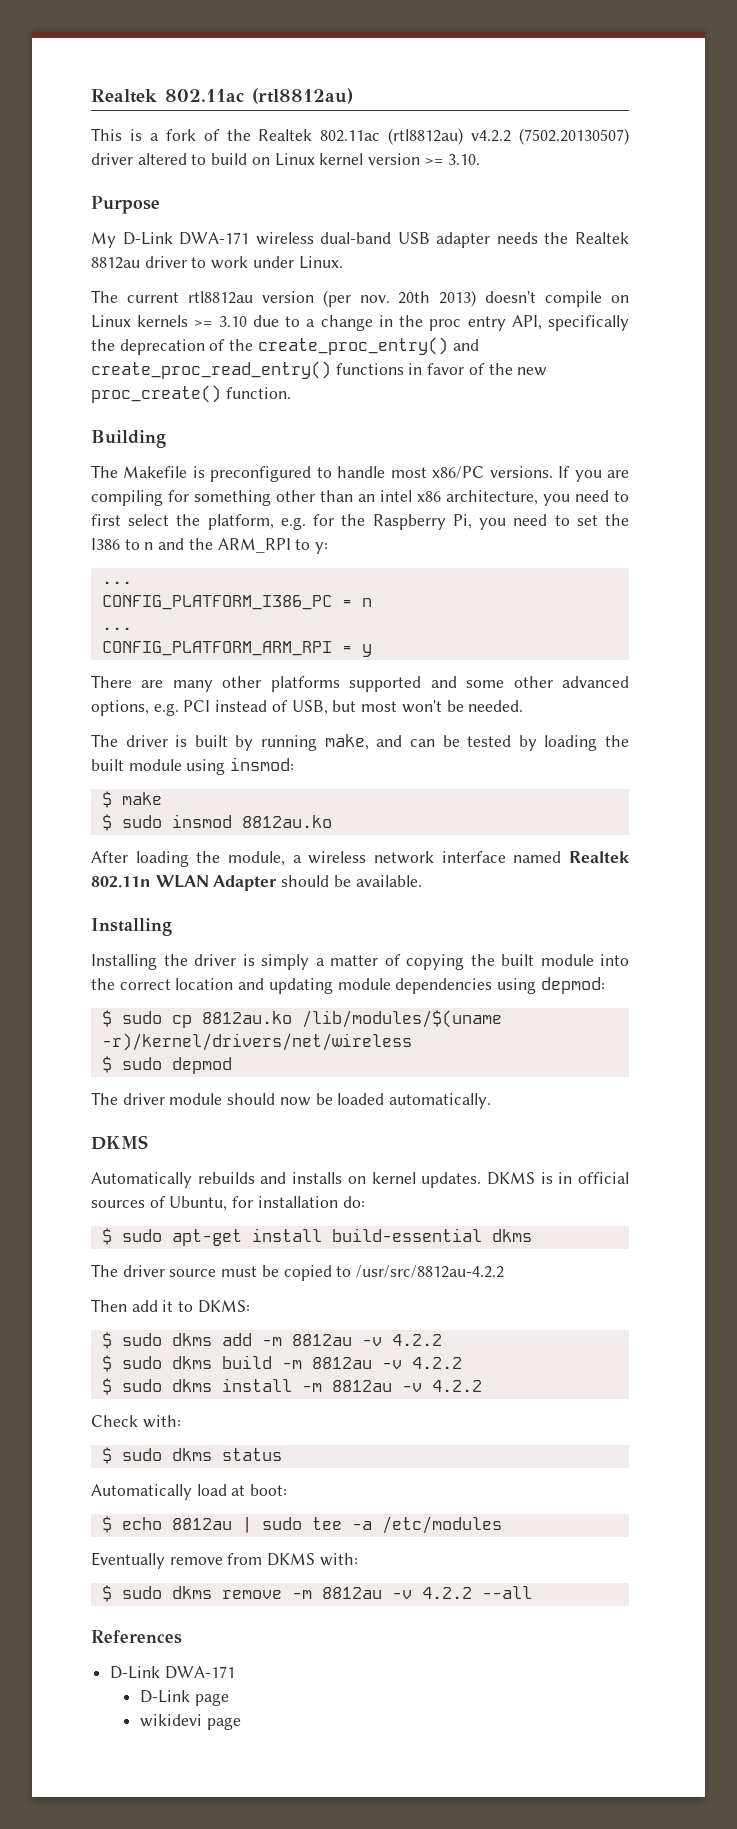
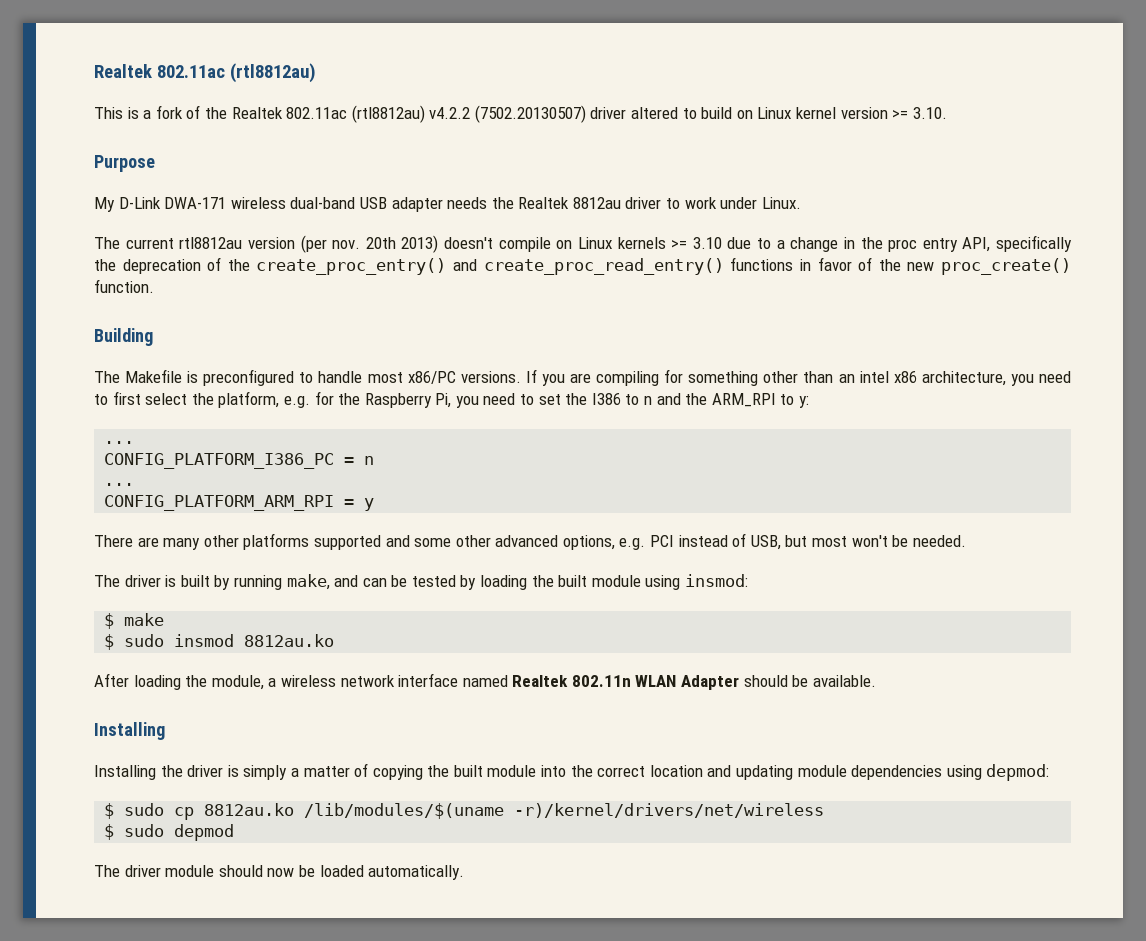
[91,1135,148,1150] [91,1172,629,1188] [91,1196,365,1211] [101,1228,532,1246] [91,1264,505,1281] [91,1299,250,1313] [101,1332,442,1349] [101,1355,462,1372] [101,1378,482,1395] [91,1415,181,1428] [101,1447,282,1464] [91,1484,288,1500] [101,1516,502,1534] [91,1552,358,1569] [101,1585,532,1602] [91,1630,182,1644] [110,1666,235,1679] [140,1690,229,1706] [140,1714,241,1730] // DKMS // Automatically rebuilds and installs on kernel updates. DKMS is in official sources of Ubuntu, for installation do: // $ sudo apt-get install build-essential dkms // The driver source must be copied to /usr/src/8812au-4.2.2 // Then add it to DKMS: // $ sudo dkms add -m 8812au -v 4.2.2 // $ sudo dkms build -m 8812au -v 4.2.2 // $ sudo dkms install -m 8812au -v 4.2.2 // Check with: // $ sudo dkms status // Automatically load at boot: // $ echo 8812au | sudo tee -a /etc/modules // Eventually remove from DKMS with: // $ sudo dkms remove -m 8812au -v 4.2.2 --all // References // D-Link DWA-171 // D-Link page // wikidevi page -> (465, 872) none

